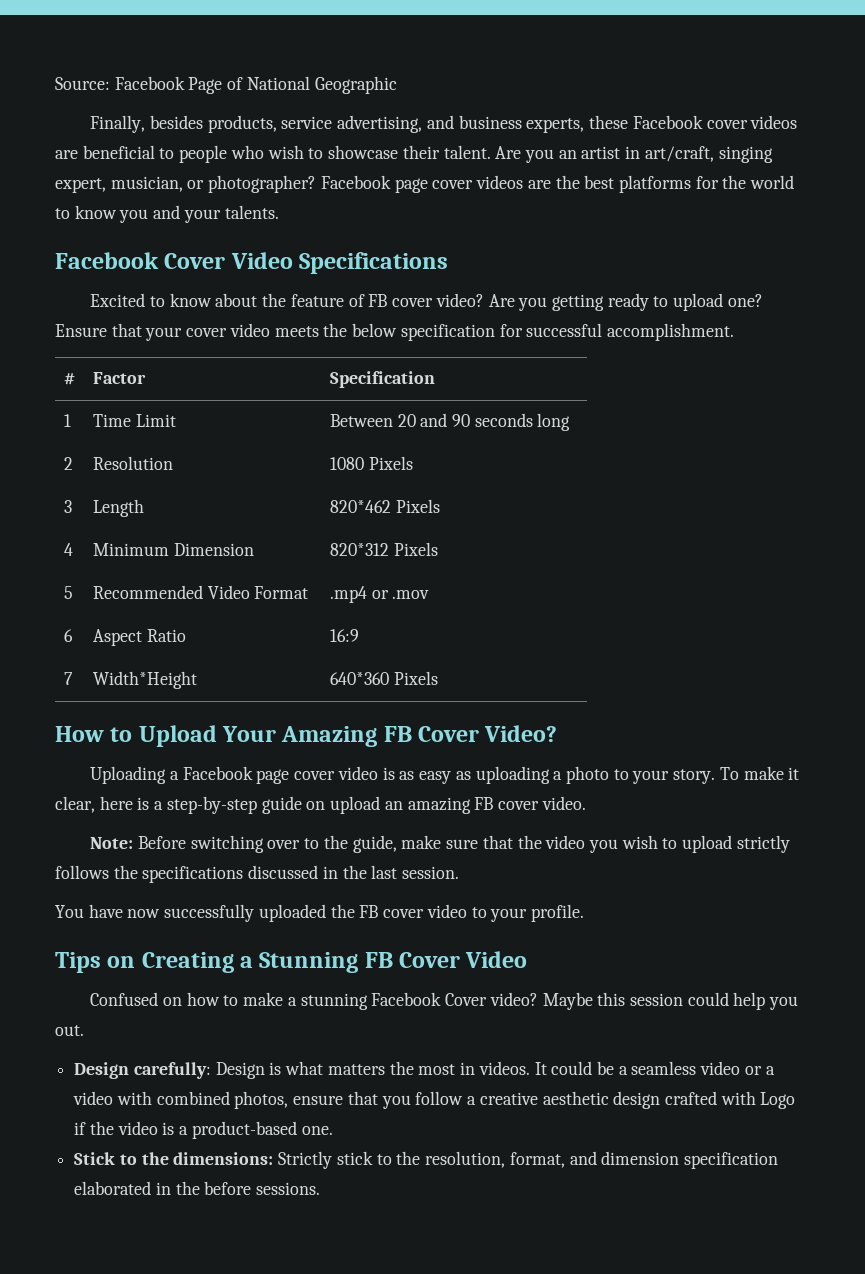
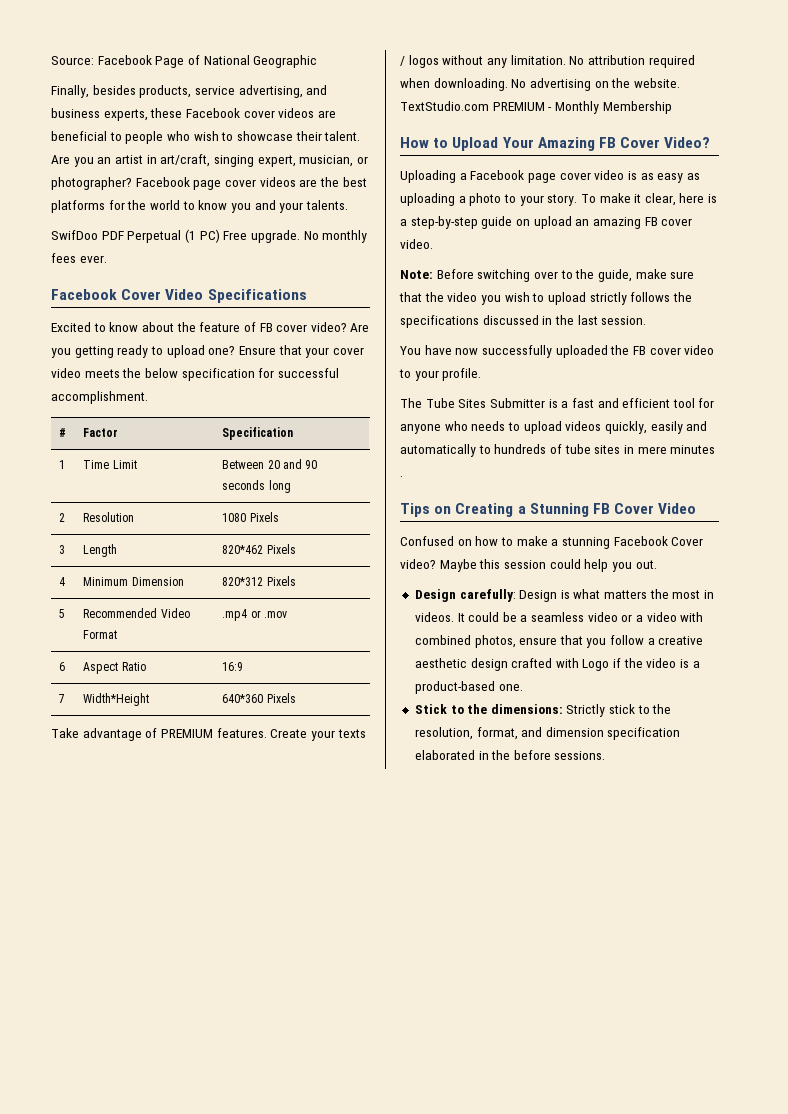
(279, 212) none -> [51,229,368,243] [51,253,107,263] // SwifDoo PDF Perpetual (1 PC) Free upgrade. No monthly fees ever.
(438, 678) none -> [51,728,366,741] [400,55,695,68] [400,78,680,91] [400,101,672,114] // Take advantage of PREMIUM features. Create your texts / logos without any limitation. No attribution required when downloading. No advertising on the website. TextStudio.com PREMIUM - Monthly Membership
(584, 913) none -> [400,398,715,408] [400,421,708,434] [400,444,716,457] [400,476,403,477] // The Tube Sites Submitter is a fast and efficient tool for anyone who needs to upload videos quickly, easily and automatically to hundreds of tube sites in mere minutes .

